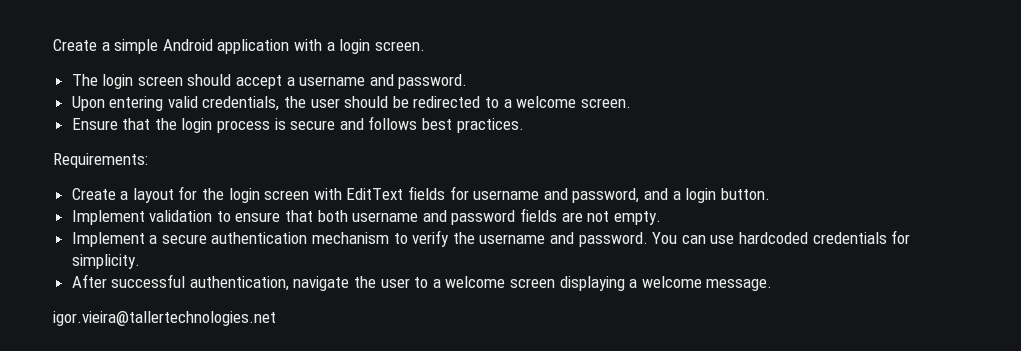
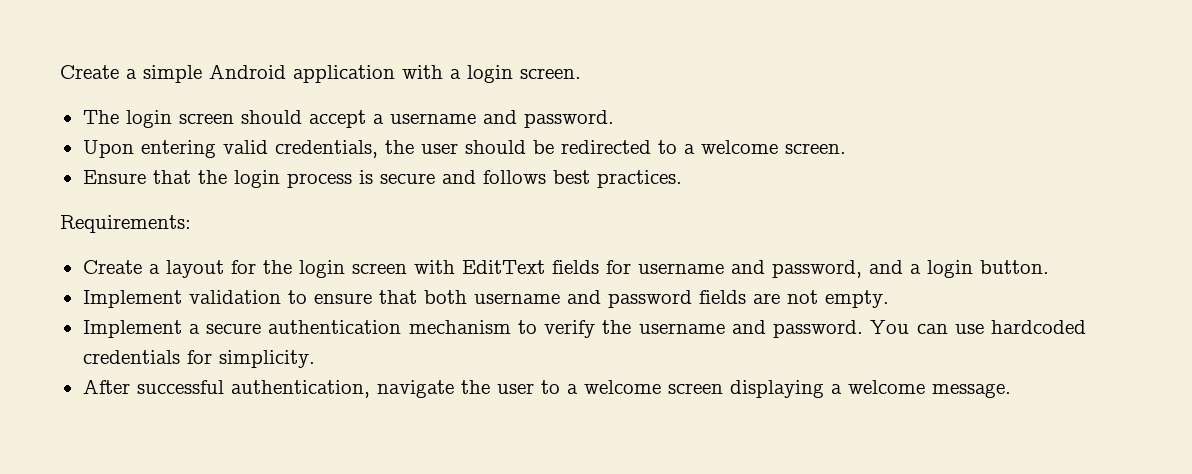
[53,311,276,326] // igor.vieira@tallertechnologies.net -> (1011, 390) none

